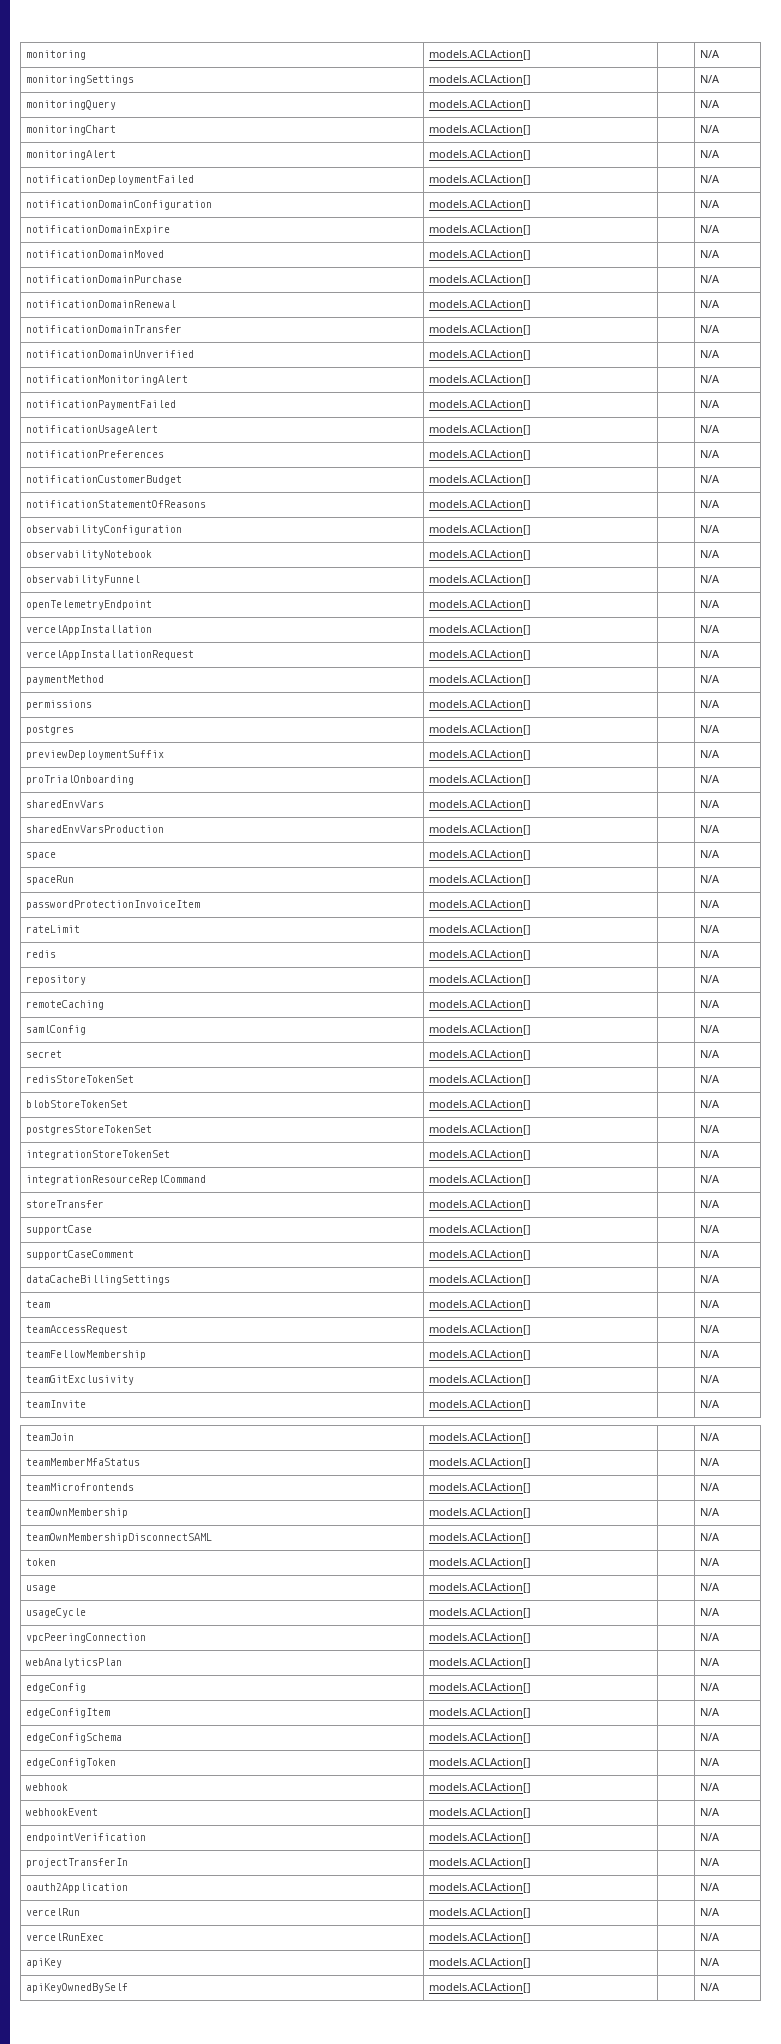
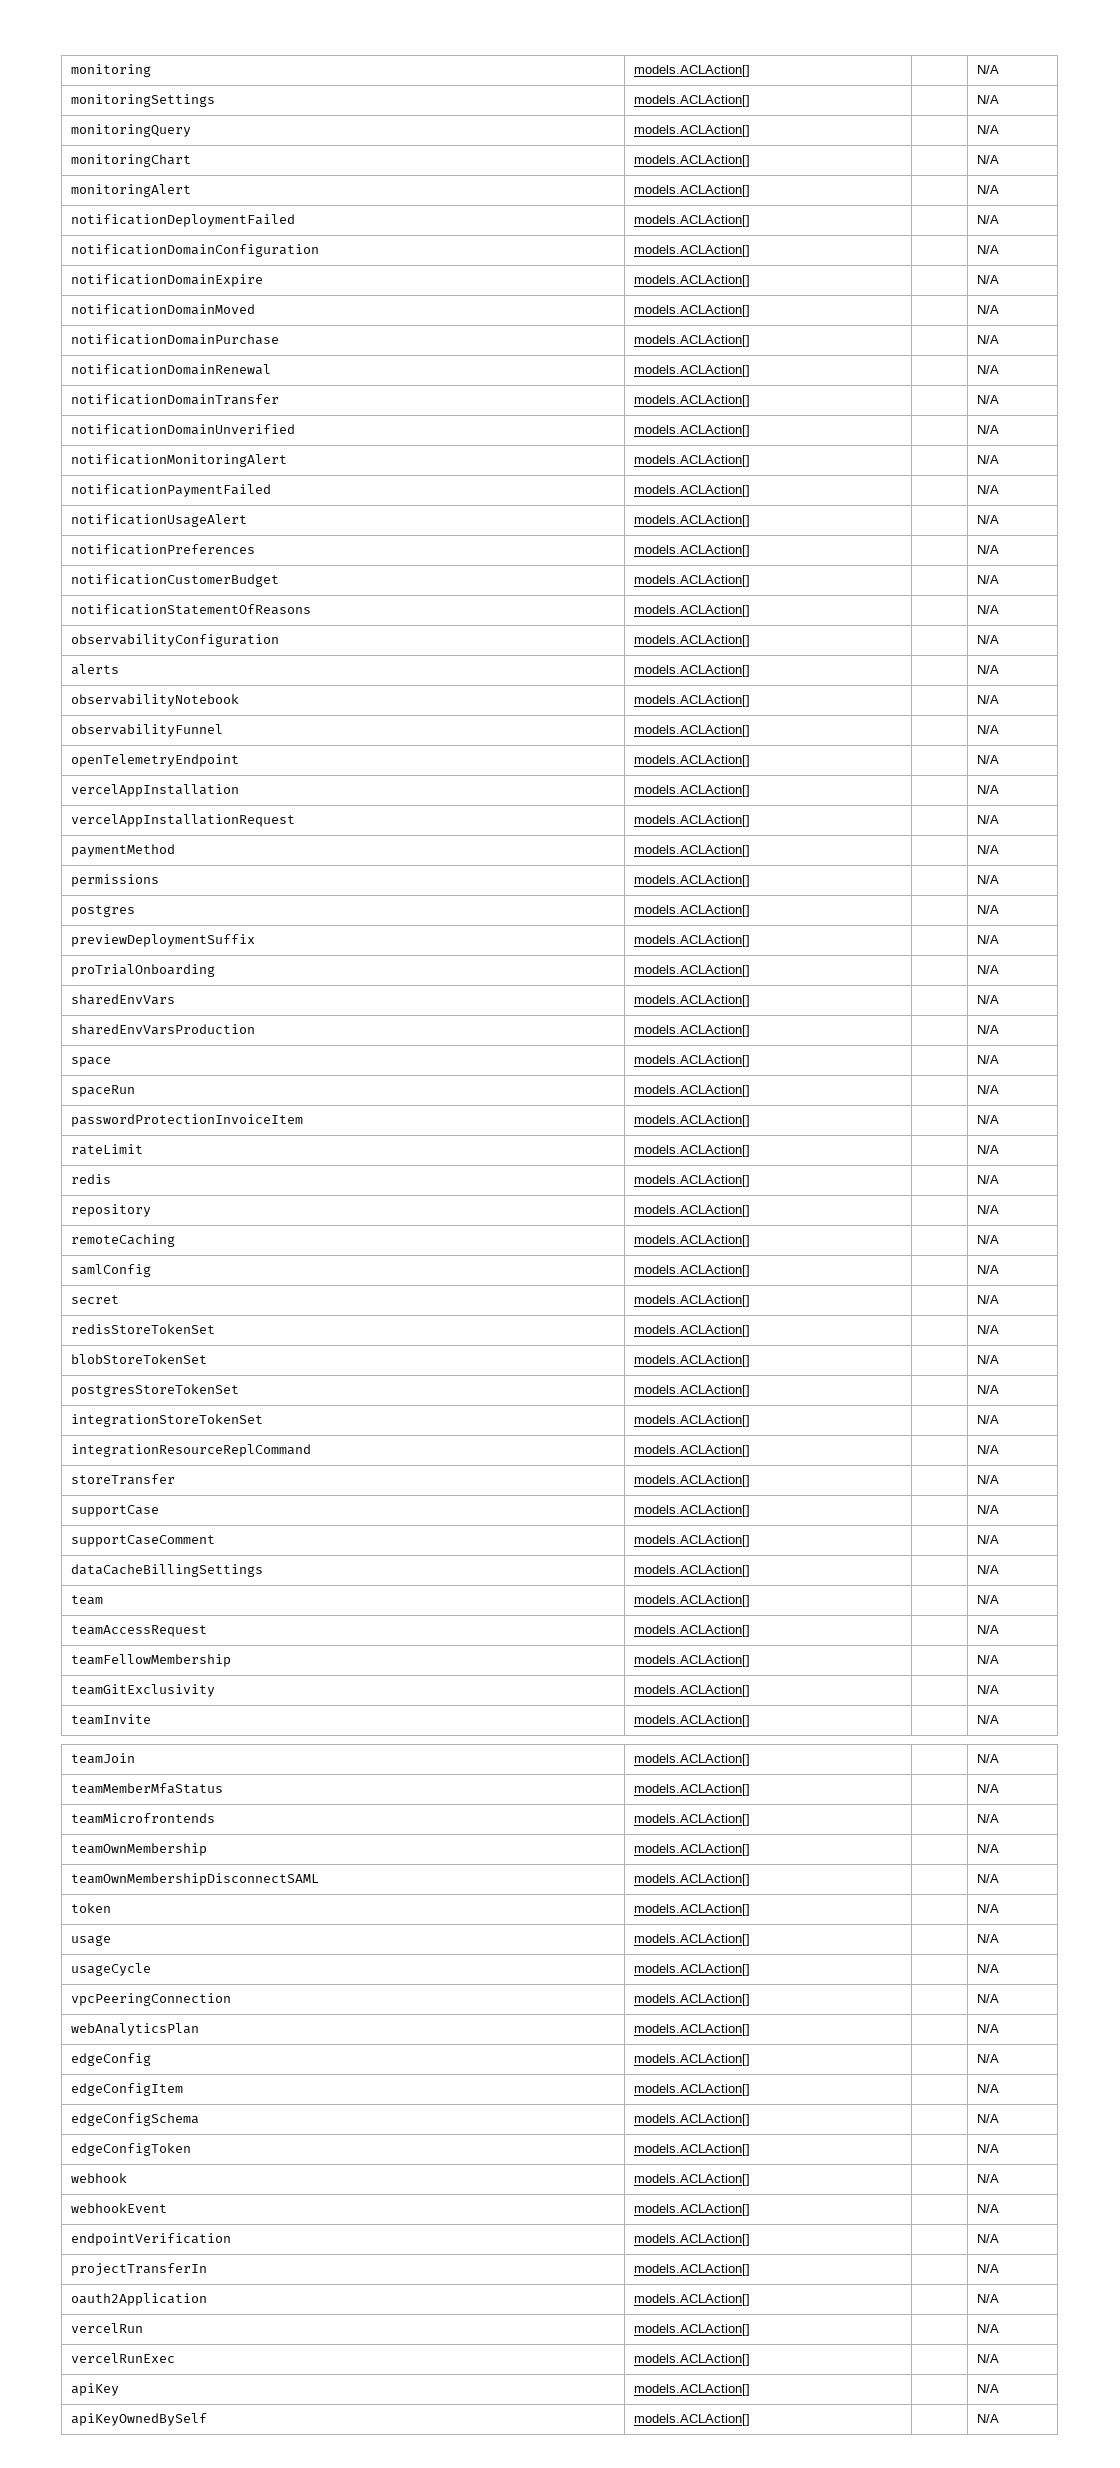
(721, 529) none -> [71,664,120,675] [634,665,751,677] [977,665,1000,674] // alerts | models.ACLAction[] | | N/A

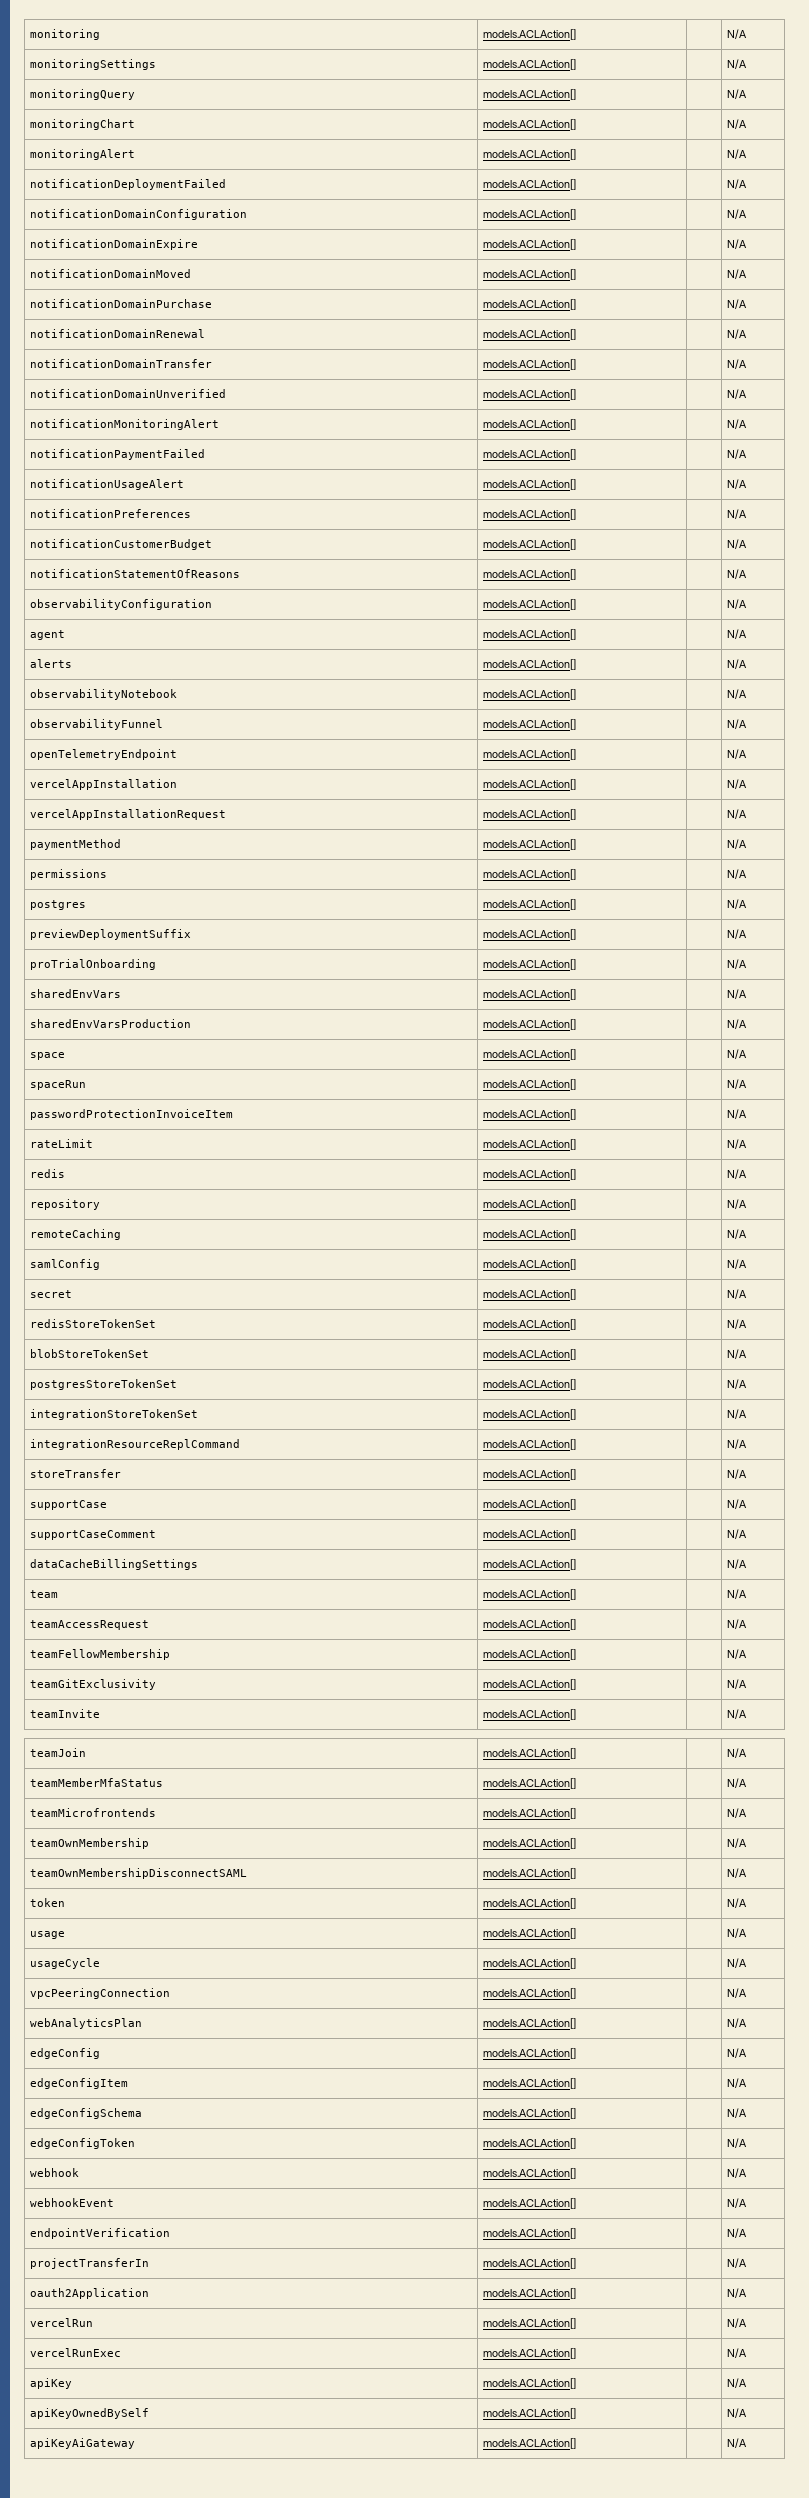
(1000, 639) none -> [29,630,65,640] [482,629,576,640] [726,629,747,639] // agent | models.ACLAction[] | | N/A
(1000, 2418) none -> [29,2438,135,2449] [482,2438,576,2449] [726,2438,747,2448] // apiKeyAiGateway | models.ACLAction[] | | N/A

